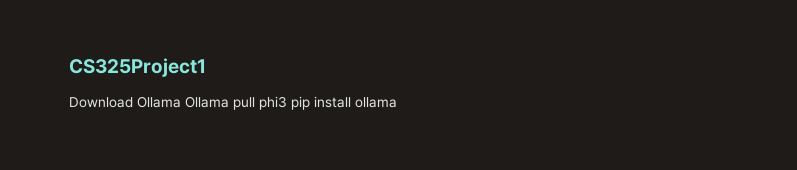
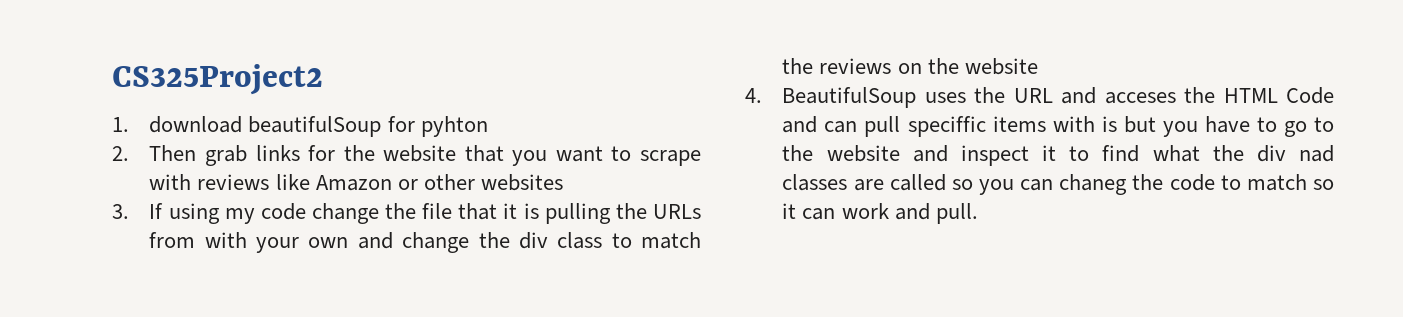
[69,58,206,77] [69,96,397,110] CS325Project1 // Download Ollama Ollama pull phi3 pip install ollama -> [112,64,323,95] [112,116,488,137] [112,145,702,166] [149,174,563,191] [112,203,702,224] [149,232,702,253] [782,58,1038,75] [745,87,1334,108] [782,116,1335,137] [782,145,1334,166] [782,174,1334,195] [782,203,978,224] CS325Project2 // 1. download beautifulSoup for pyhton // 2. Then grab links for the website that you want to scrape with reviews like Amazon or other websites // 3. If using my code change the file that it is pulling the URLs from with your own and change the div class to match the reviews on the website // 4. BeautifulSoup uses the URL and acceses the HTML Code and can pull speciffic items with is but you have to go to the website and inspect it to find what the div nad classes are called so you can chaneg the code to match so it can work and pull.

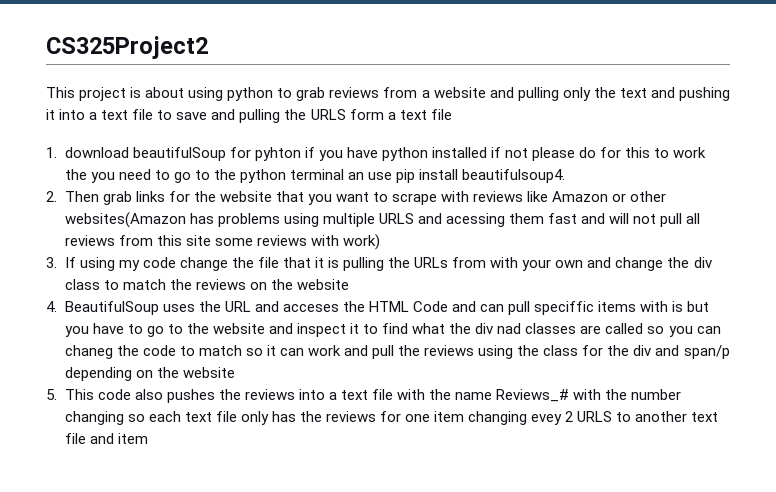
(323, 79) none -> [46,87,730,101] [46,109,452,123] // This project is about using python to grab reviews from a website and pulling only the text and pushing it into a text file to save and pulling the URLS form a text file
(488, 126) none -> [304,147,707,161] [64,169,566,183] if you have python installed if not please do for this to work the you need to go to the python terminal an use pip install beautifulsoup4.
[480,174,563,191] websites -> [64,212,701,228] [64,234,380,250] websites(Amazon has problems using multiple URLS and acessing them fast and will not pull all reviews from this site some reviews with work)
[935,203,978,224] pull. -> [372,345,730,359] [64,367,235,381] [46,389,682,403] [64,411,719,425] [64,433,148,444] pull the reviews using the class for the div and span/p depending on the website // 5. This code also pushes the reviews into a text file with the name Reviews_# with the number changing so each text file only has the reviews for one item changing evey 2 URLS to another text file and item

